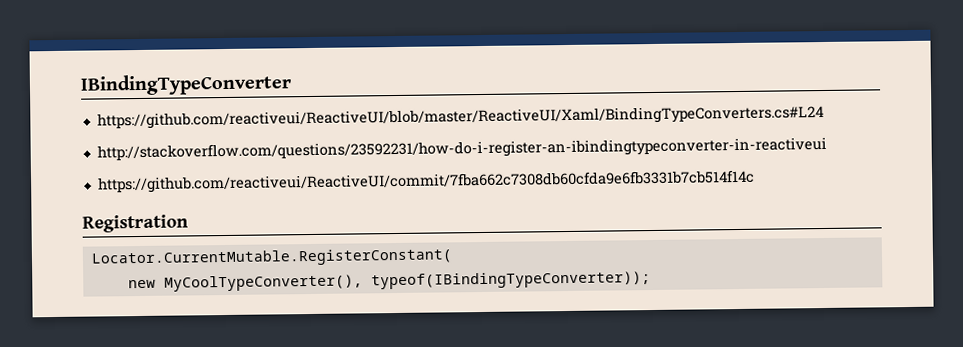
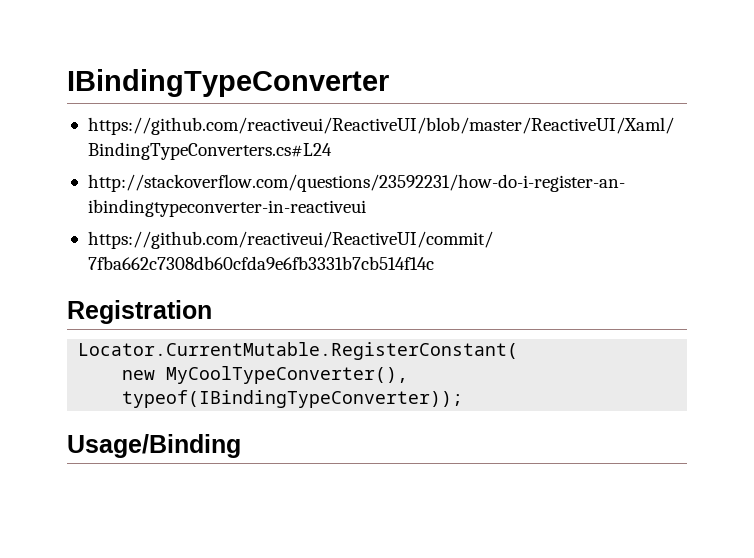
(651, 280) none -> [67,434,241,458] // Usage/Binding

